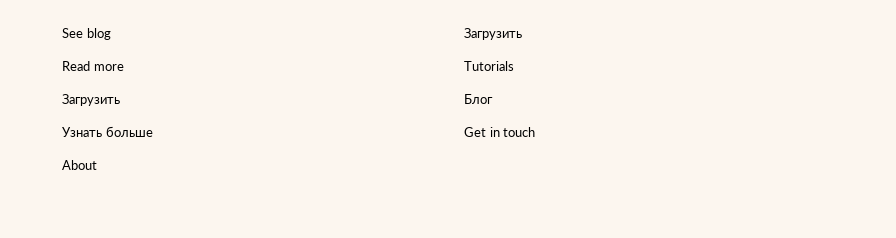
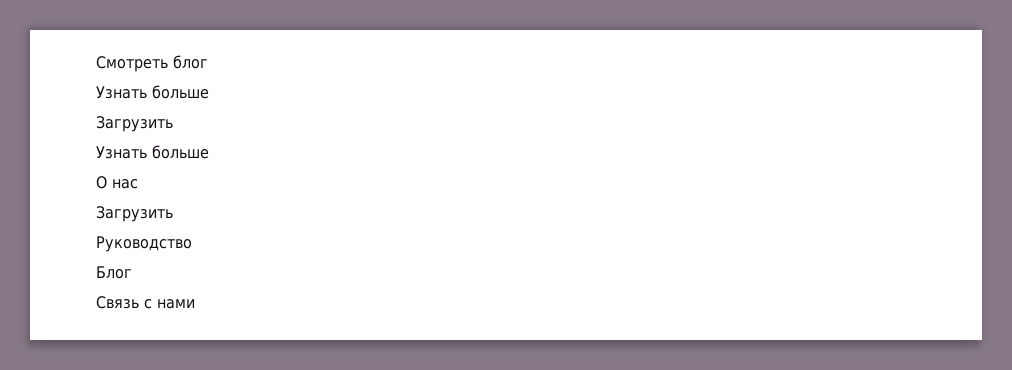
[62,28,111,40] [62,61,124,71] See blog // Read more -> [96,55,208,72] [96,85,209,99] Смотреть блог // Узнать больше
[62,160,97,170] [464,28,522,40] [464,61,514,71] About // Загрузить // Tutorials -> [96,176,138,189] [96,206,173,222] [96,236,192,252] О нас // Загрузить // Руководство
[464,127,536,137] Get in touch -> [96,296,195,309] Связь с нами

